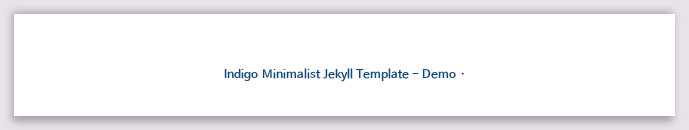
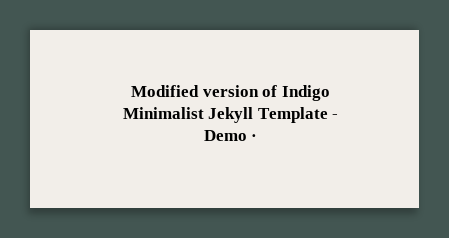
(224, 75) none -> [131,85,278,97] Modified version of

